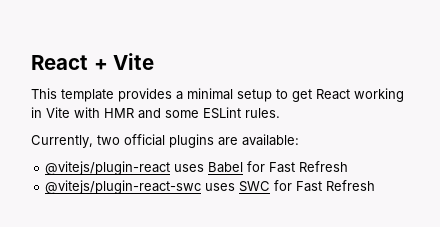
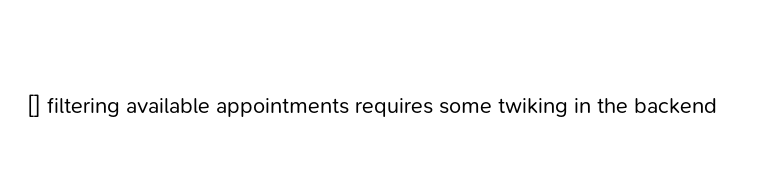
[31,53,155,70] [31,88,404,102] [31,107,280,119] [31,134,299,148] [45,161,349,175] [45,180,376,194] React + Vite // This template provides a minimal setup to get React working in Vite with HMR and some ESLint rules. // Currently, two official plugins are available: // @vitejs/plugin-react uses Babel for Fast Refresh // @vitejs/plugin-react-swc uses SWC for Fast Refresh -> [27,94,717,117] [] filtering available appointments requires some twiking in the backend

